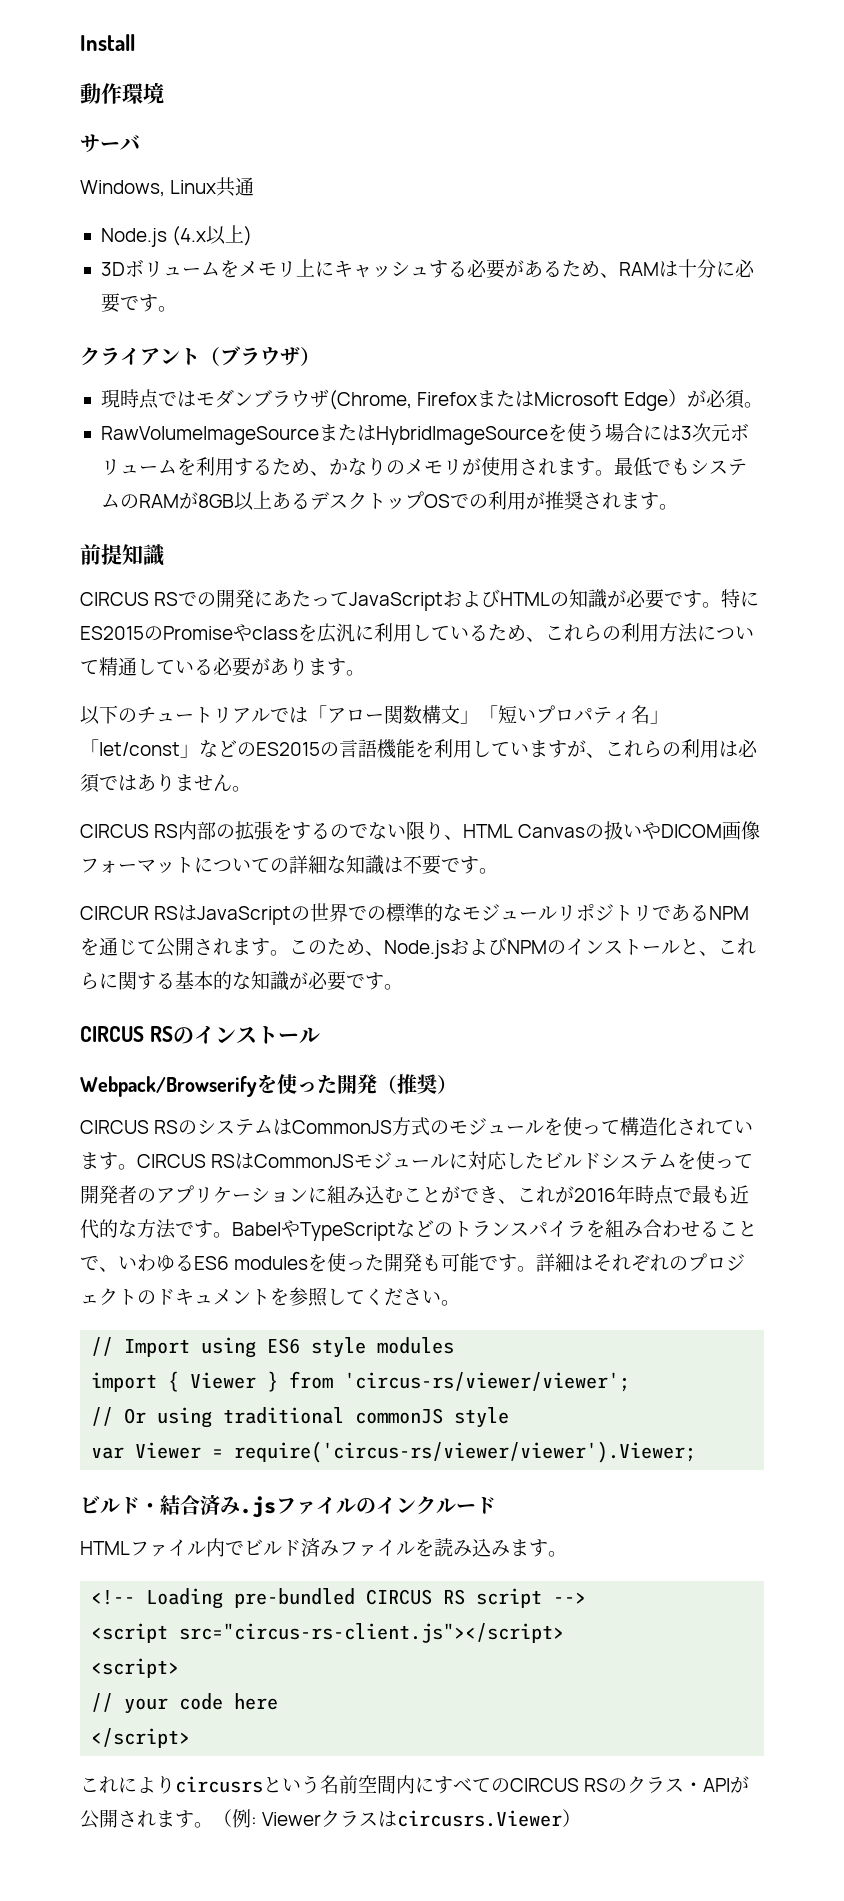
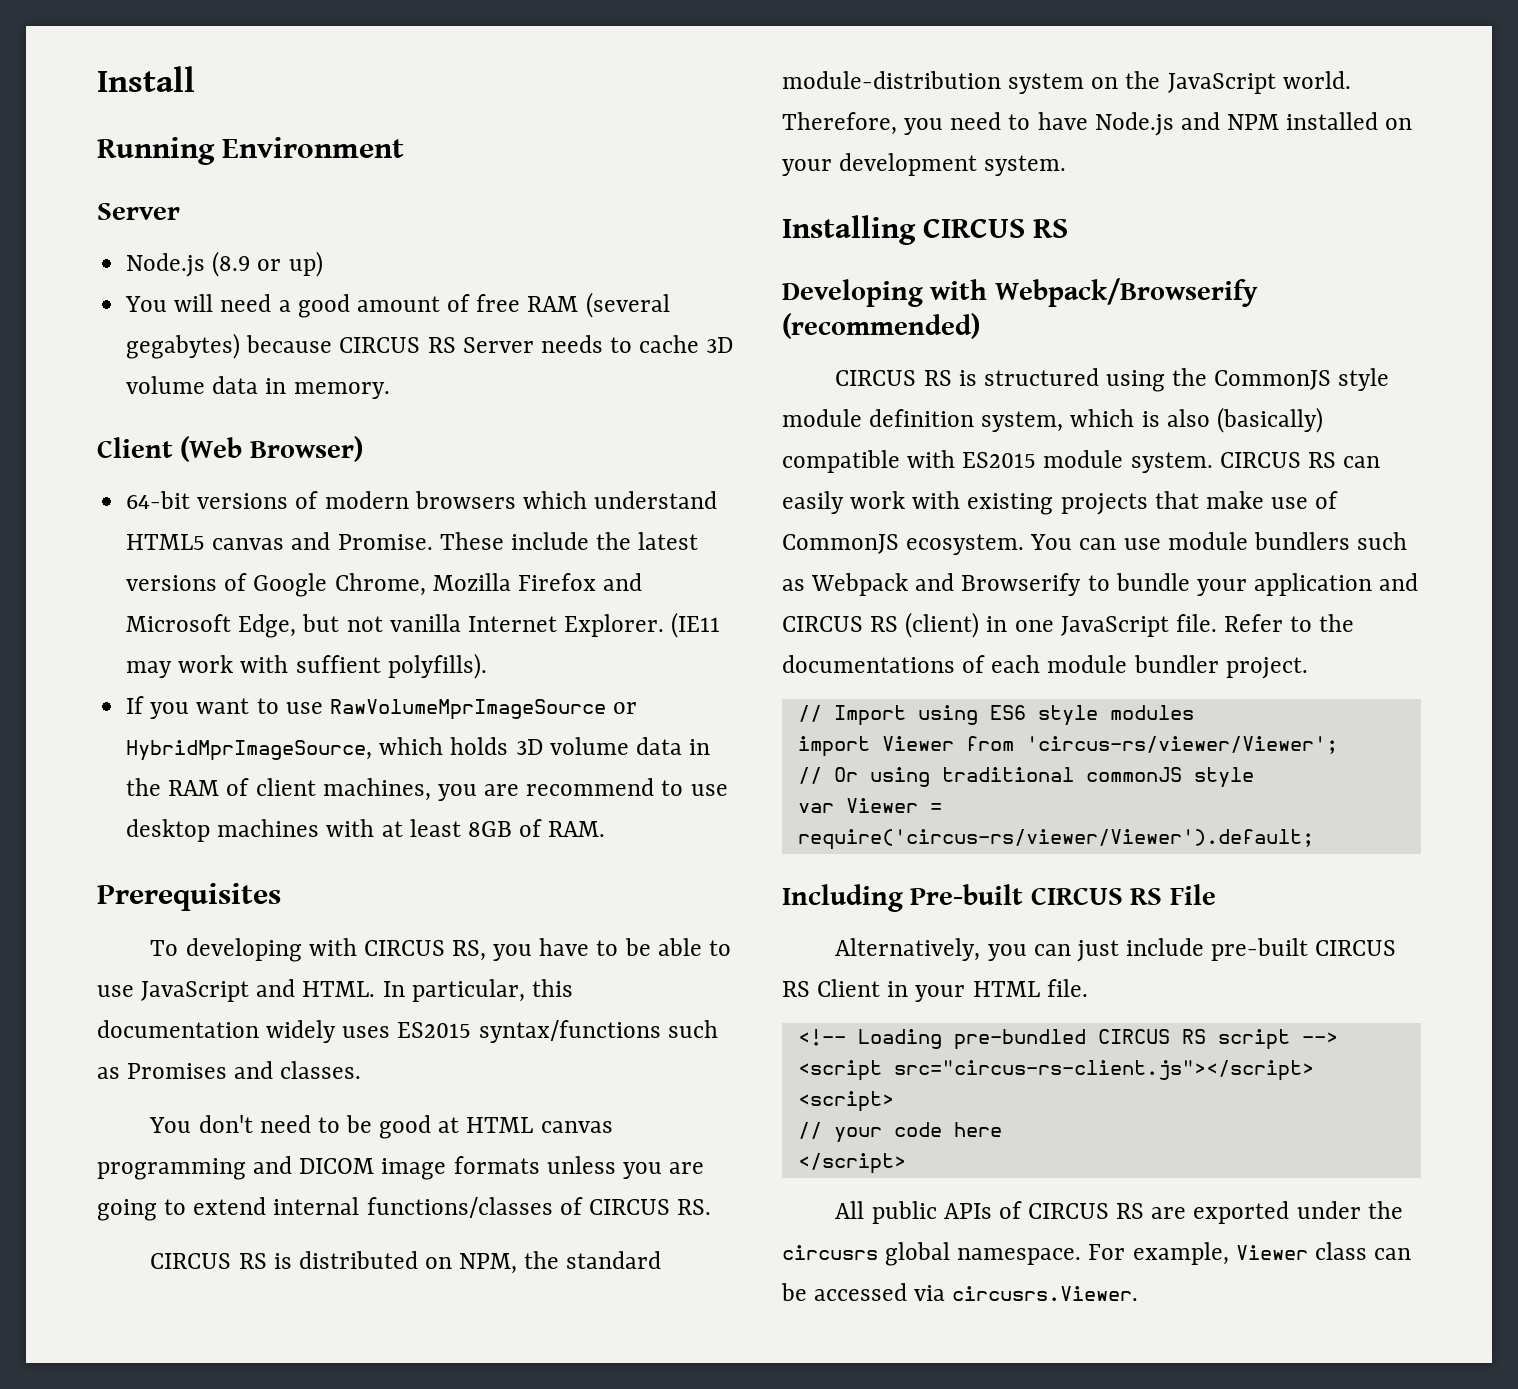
[80,83,164,104] [80,134,140,153] [80,177,255,197] [100,225,253,247] [100,259,755,279] [100,293,177,313] [80,346,320,366] [100,389,764,411] [100,423,749,445] [100,457,747,476] [100,491,678,511] [80,544,165,566] [80,589,760,611] [80,623,754,643] [80,657,365,677] [80,705,669,725] [80,739,758,759] [80,773,251,793] [80,821,761,841] [80,855,498,875] [80,903,750,925] [80,937,756,959] [80,971,403,991] [80,1025,320,1044] [80,1074,457,1097] [80,1117,754,1136] [80,1151,754,1170] [80,1185,749,1205] [80,1219,757,1241] [80,1253,746,1272] [80,1287,460,1307] 動作環境 // サーバ // Windows, Linux共通 // Node.js (4.x以上) // 3Dボリュームをメモリ上にキャッシュする必要があるため、RAMは十分に必要です。 // クライアント（ブラウザ） // 現時点ではモダンブラウザ(Chrome, FirefoxまたはMicrosoft Edge）が必須。 // RawVolumeImageSourceまたはHybridImageSourceを使う場合には3次元ボリュームを利用するため、かなりのメモリが使用されます。最低でもシステムのRAMが8GB以上あるデスクトップOSでの利用が推奨されます。 // 前提知識 // CIRCUS RSでの開発にあたってJavaScriptおよびHTMLの知識が必要です。特にES2015のPromiseやclassを広汎に利用しているため、これらの利用方法について精通している必要があります。 // 以下のチュートリアルでは「アロー関数構文」「短いプロパティ名」「let/const」などのES2015の言語機能を利用していますが、これらの利用は必須ではありません。 // CIRCUS RS内部の拡張をするのでない限り、HTML Canvasの扱いやDICOM画像フォーマットについての詳細な知識は不要です。 // CIRCUR RSはJavaScriptの世界での標準的なモジュールリポジトリであるNPMを通じて公開されます。このため、Node.jsおよびNPMのインストールと、これらに関する基本的な知識が必要です。 // CIRCUS RSのインストール // Webpack/Browserifyを使った開発（推奨） // CIRCUS RSのシステムはCommonJS方式のモジュールを使って構造化されています。CIRCUS RSはCommonJSモジュールに対応したビルドシステムを使って開発者のアプリケーションに組み込むことができ、これが2016年時点で最も近代的な方法です。BabelやTypeScriptなどのトランスパイラを組み合わせることで、いわゆるES6 modulesを使った開発も可能です。詳細はそれぞれのプロジェクトのドキュメントを参照してください。 -> [97,137,405,165] [97,203,180,220] [126,251,323,277] [125,292,670,318] [126,333,734,359] [126,376,390,399] [97,436,363,462] [126,491,718,509] [126,532,699,550] [126,573,643,597] [126,612,721,638] [126,653,487,679] [126,696,638,720] [126,737,711,761] [126,778,728,801] [126,819,606,842] [97,883,281,911] [150,938,731,962] [97,979,573,1002] [97,1020,718,1043] [97,1061,362,1079] [149,1115,613,1139] [97,1156,705,1180] [97,1197,712,1221] [150,1251,662,1274] [782,71,1351,94] [782,112,1413,136] [782,153,1067,176] [782,215,1069,245] [782,278,1258,307] [782,313,980,339] [835,368,1390,392] [782,407,1323,433] [782,450,1381,473] [782,491,1339,515] [782,532,1408,555] [782,573,1419,596] [782,612,1355,638] [782,655,1308,679] Running Environment // Server // Node.js (8.9 or up) // You will need a good amount of free RAM (several gegabytes) because CIRCUS RS Server needs to cache 3D volume data in memory. // Client (Web Browser) // 64-bit versions of modern browsers which understand HTML5 canvas and Promise. These include the latest versions of Google Chrome, Mozilla Firefox and Microsoft Edge, but not vanilla Internet Explorer. (IE11 may work with suffient polyfills). // If you want to use RawVolumeMprImageSource or HybridMprImageSource, which holds 3D volume data in the RAM of client machines, you are recommend to use desktop machines with at least 8GB of RAM. // Prerequisites // To developing with CIRCUS RS, you have to be able to use JavaScript and HTML. In particular, this documentation widely uses ES2015 syntax/functions such as Promises and classes. // You don't need to be good at HTML canvas programming and DICOM image formats unless you are going to extend internal functions/classes of CIRCUS RS. // CIRCUS RS is distributed on NPM, the standard module-distribution system on the JavaScript world. Therefore, you need to have Node.js and NPM installed on your development system. // Installing CIRCUS RS // Developing with Webpack/Browserify (recommended) // CIRCUS RS is structured using the CommonJS style module definition system, which is also (basically) compatible with ES2015 module system. CIRCUS RS can easily work with existing projects that make use of CommonJS ecosystem. You can use module bundlers such as Webpack and Browserify to bundle your application and CIRCUS RS (client) in one JavaScript file. Refer to the documentations of each module bundler project.
[168,1371,631,1392] { Viewer } from 'circus-rs/viewer/viewer'; -> [881,736,1338,754] Viewer from 'circus-rs/viewer/Viewer';
[234,1441,697,1463] [80,1494,496,1518] [80,1538,567,1557] require('circus-rs/viewer/viewer').Viewer; // ビルド・結合済み.jsファイルのインクルード // HTMLファイル内でビルド済みファイルを読み込みます。 -> [797,829,1314,850] [782,884,1216,912] [835,938,1397,962] [782,979,1088,1002] require('circus-rs/viewer/Viewer').default; // Including Pre-built CIRCUS RS File // Alternatively, you can just include pre-built CIRCUS RS Client in your HTML file.
[80,1775,750,1794] [80,1809,582,1829] これによりcircusrsという名前空間内にすべてのCIRCUS RSのクラス・APIが公開されます。（例: Viewerクラスはcircusrs.Viewer） -> [835,1201,1403,1224] [782,1242,1412,1266] [781,1283,1139,1301] All public APIs of CIRCUS RS are exported under the circusrs global namespace. For example, Viewer class can be accessed via circusrs.Viewer.

